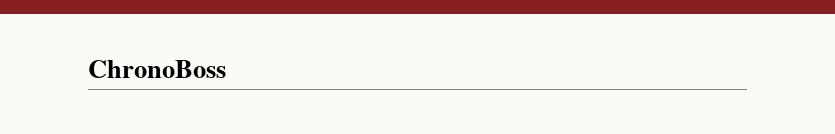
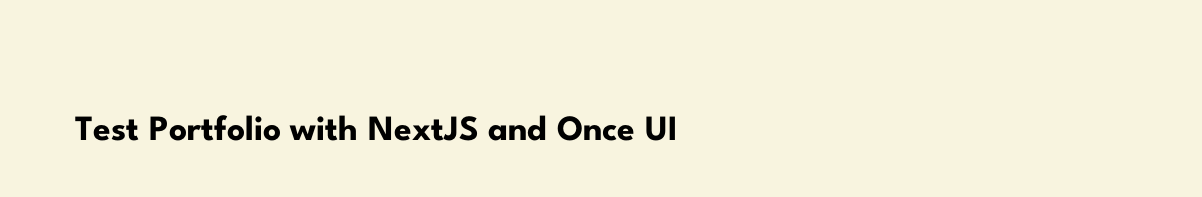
[88,60,226,78] ChronoBoss -> [75,115,678,141] Test Portfolio with NextJS and Once UI

